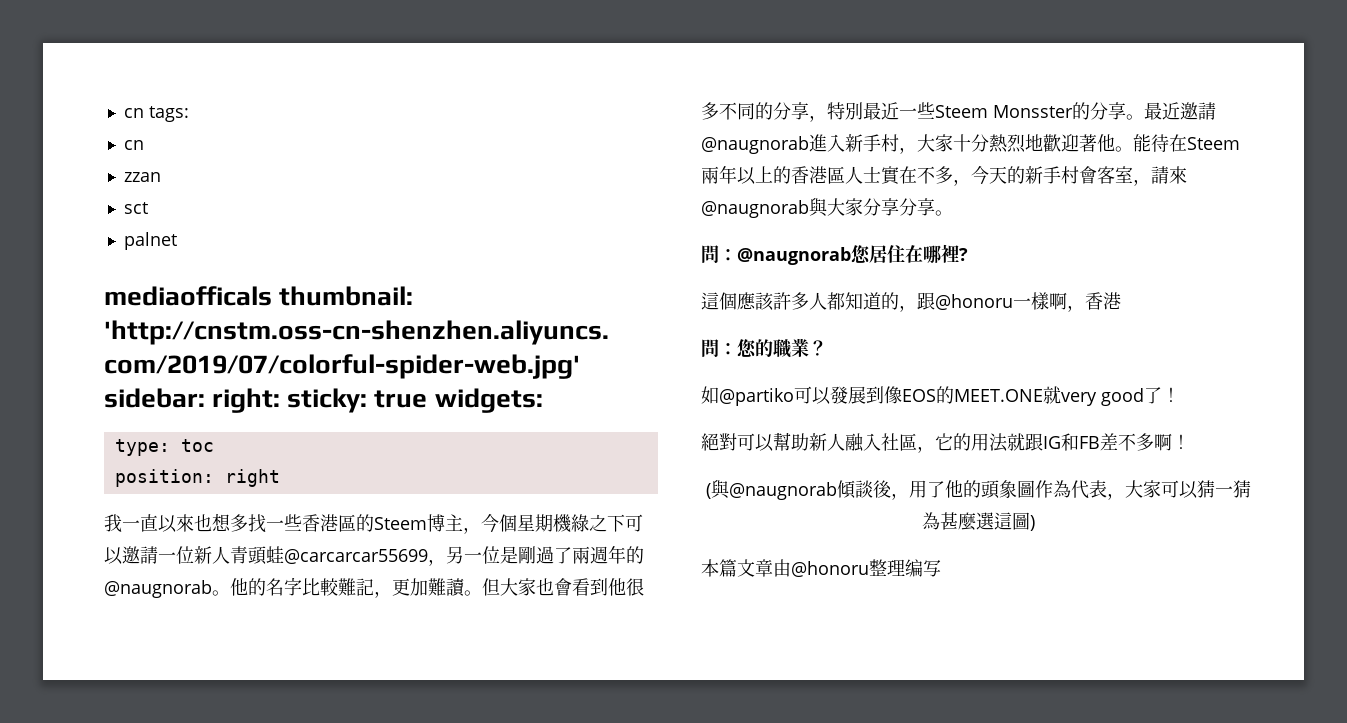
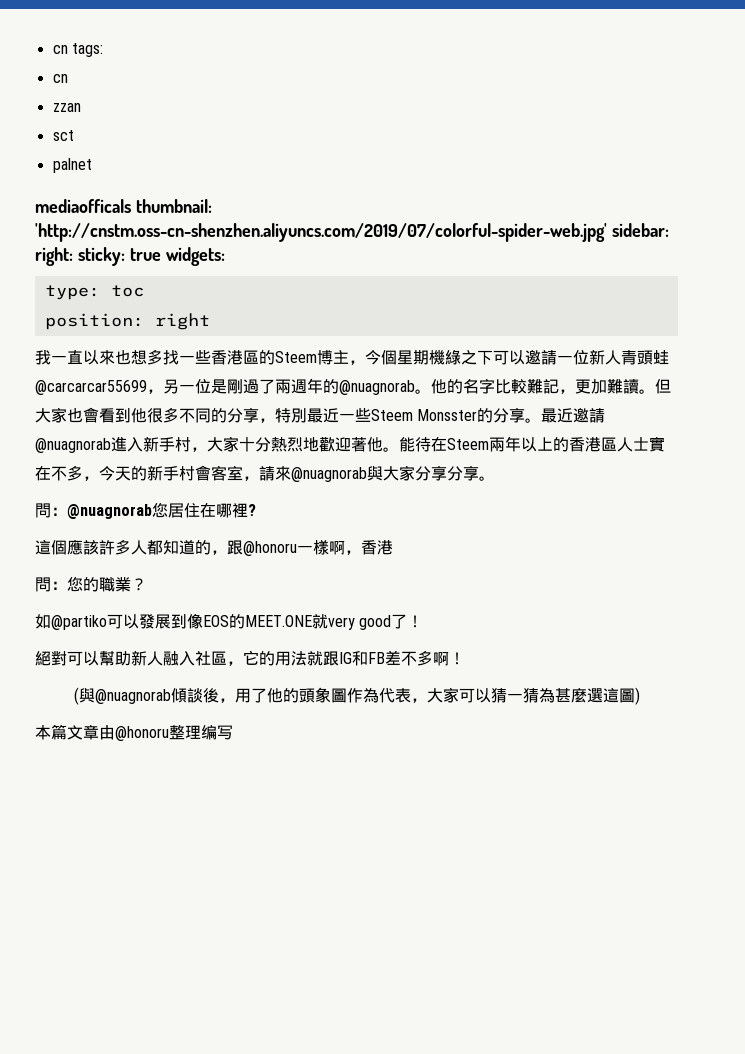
[104,580,212,598] @naugnorab -> [339,380,415,395] @nuagnorab
[701,136,809,154] @naugnorab -> [35,438,111,453] @nuagnorab
[701,200,809,218] @naugnorab -> [291,467,367,482] @nuagnorab
[737,247,851,265] @naugnorab -> [67,504,152,519] @nuagnorab
[728,482,837,500] @naugnorab -> [94,689,171,704] @nuagnorab

